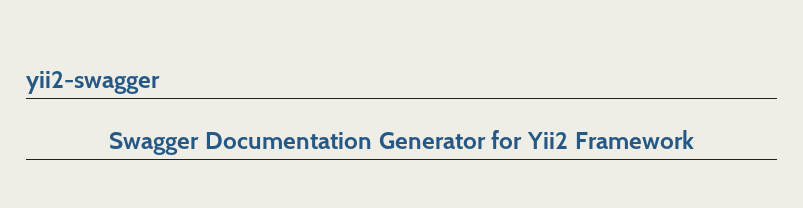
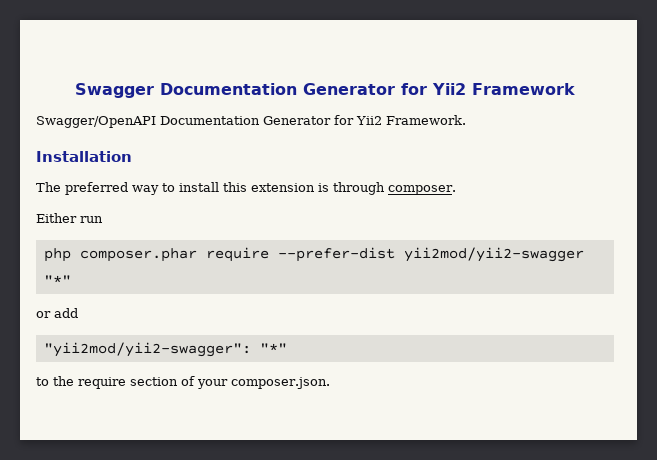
[26,71,160,94] yii2-swagger // -> (75, 90) none
(694, 139) none -> [36,115,466,128] [36,151,132,162] [36,182,456,195] [36,213,103,223] [43,247,584,262] [43,275,71,285] [36,308,78,318] [43,342,287,357] [36,376,330,389] // Swagger/OpenAPI Documentation Generator for Yii2 Framework. // Installation // The preferred way to install this extension is through composer. // Either run // php composer.phar require --prefer-dist yii2mod/yii2-swagger "*" // or add // "yii2mod/yii2-swagger": "*" // to the require section of your composer.json.

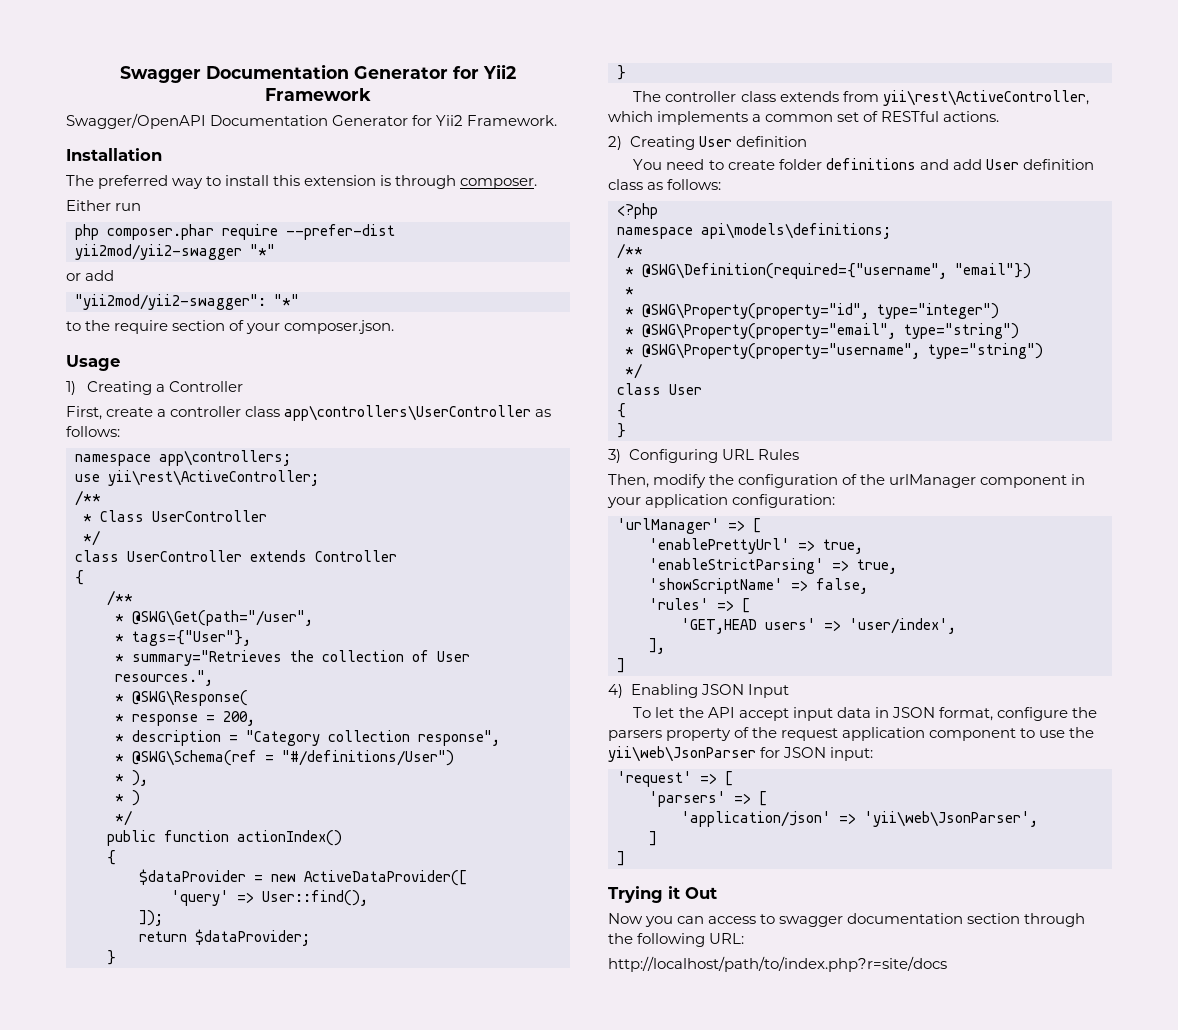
(330, 383) none -> [66,355,120,371] [66,381,244,395] [66,405,552,421] [66,426,120,437] [75,450,291,466] [75,470,319,486] [75,490,101,506] [83,510,267,522] [83,530,100,546] [75,550,397,562] [75,570,84,585] [107,590,133,606] [115,610,313,626] [115,630,251,646] [115,650,470,666] [115,670,213,686] [115,690,248,706] [115,711,255,726] [115,730,500,746] [115,750,454,766] [115,770,148,786] [115,790,140,806] [115,810,132,826] [107,830,342,846] [107,850,116,865] [139,869,467,886] [171,890,368,906] [139,910,163,926] [139,929,310,946] [107,950,116,965] [617,65,626,80] [633,90,1089,106] [608,111,1000,125] [608,136,807,150] [633,158,1094,170] [608,179,722,190] [617,203,658,219] [617,223,891,239] [617,243,643,259] [625,263,1031,279] [625,287,634,295] [625,303,999,319] [625,323,1019,339] [625,343,1043,359] [625,363,642,379] [617,383,702,395] [617,403,626,418] [617,423,626,438] [608,449,800,463] [608,474,1086,488] [607,494,836,508] [617,518,761,534] [649,538,863,554] [649,558,897,574] [649,578,868,594] [649,598,750,613] [681,618,956,634] [649,638,665,654] [617,658,625,673] [608,684,789,698] [633,707,1097,721] [608,727,1095,741] [608,746,874,762] [617,771,733,787] [649,791,767,807] [681,811,1038,827] [649,831,657,846] [617,851,625,866] [608,886,717,903] [608,913,1086,927] [608,933,745,947] [608,956,947,972] // Usage // 1) Creating a Controller // First, create a controller class app\controllers\UserController as follows: // namespace app\controllers; // use yii\rest\ActiveController; // /** // * Class UserController // */ // class UserController extends Controller // { // /** // * @SWG\Get(path="/user", // * tags={"User"}, // * summary="Retrieves the collection of User resources.", // * @SWG\Response( // * response = 200, // * description = "Category collection response", // * @SWG\Schema(ref = "#/definitions/User") // * ), // * ) // */ // public function actionIndex() // { // $dataProvider = new ActiveDataProvider([ // 'query' => User::find(), // ]); // return $dataProvider; // } // } // The controller class extends from yii\rest\ActiveController, which implements a common set of RESTful actions. // 2) Creating User definition // You need to create folder definitions and add User definition class as follows: // <?php // namespace api\models\definitions; // /** // * @SWG\Definition(required={"username", "email"}) // * // * @SWG\Property(property="id", type="integer") // * @SWG\Property(property="email", type="string") // * @SWG\Property(property="username", type="string") // */ // class User // { // } // 3) Configuring URL Rules // Then, modify the configuration of the urlManager component in your application configuration: // 'urlManager' => [ // 'enablePrettyUrl' => true, // 'enableStrictParsing' => true, // 'showScriptName' => false, // 'rules' => [ // 'GET,HEAD users' => 'user/index', // ], // ] // 4) Enabling JSON Input // To let the API accept input data in JSON format, configure the parsers property of the request application component to use the yii\web\JsonParser for JSON input: // 'request' => [ // 'parsers' => [ // 'application/json' => 'yii\web\JsonParser', // ] // ] // Trying it Out // Now you can access to swagger documentation section through the following URL: // http://localhost/path/to/index.php?r=site/docs

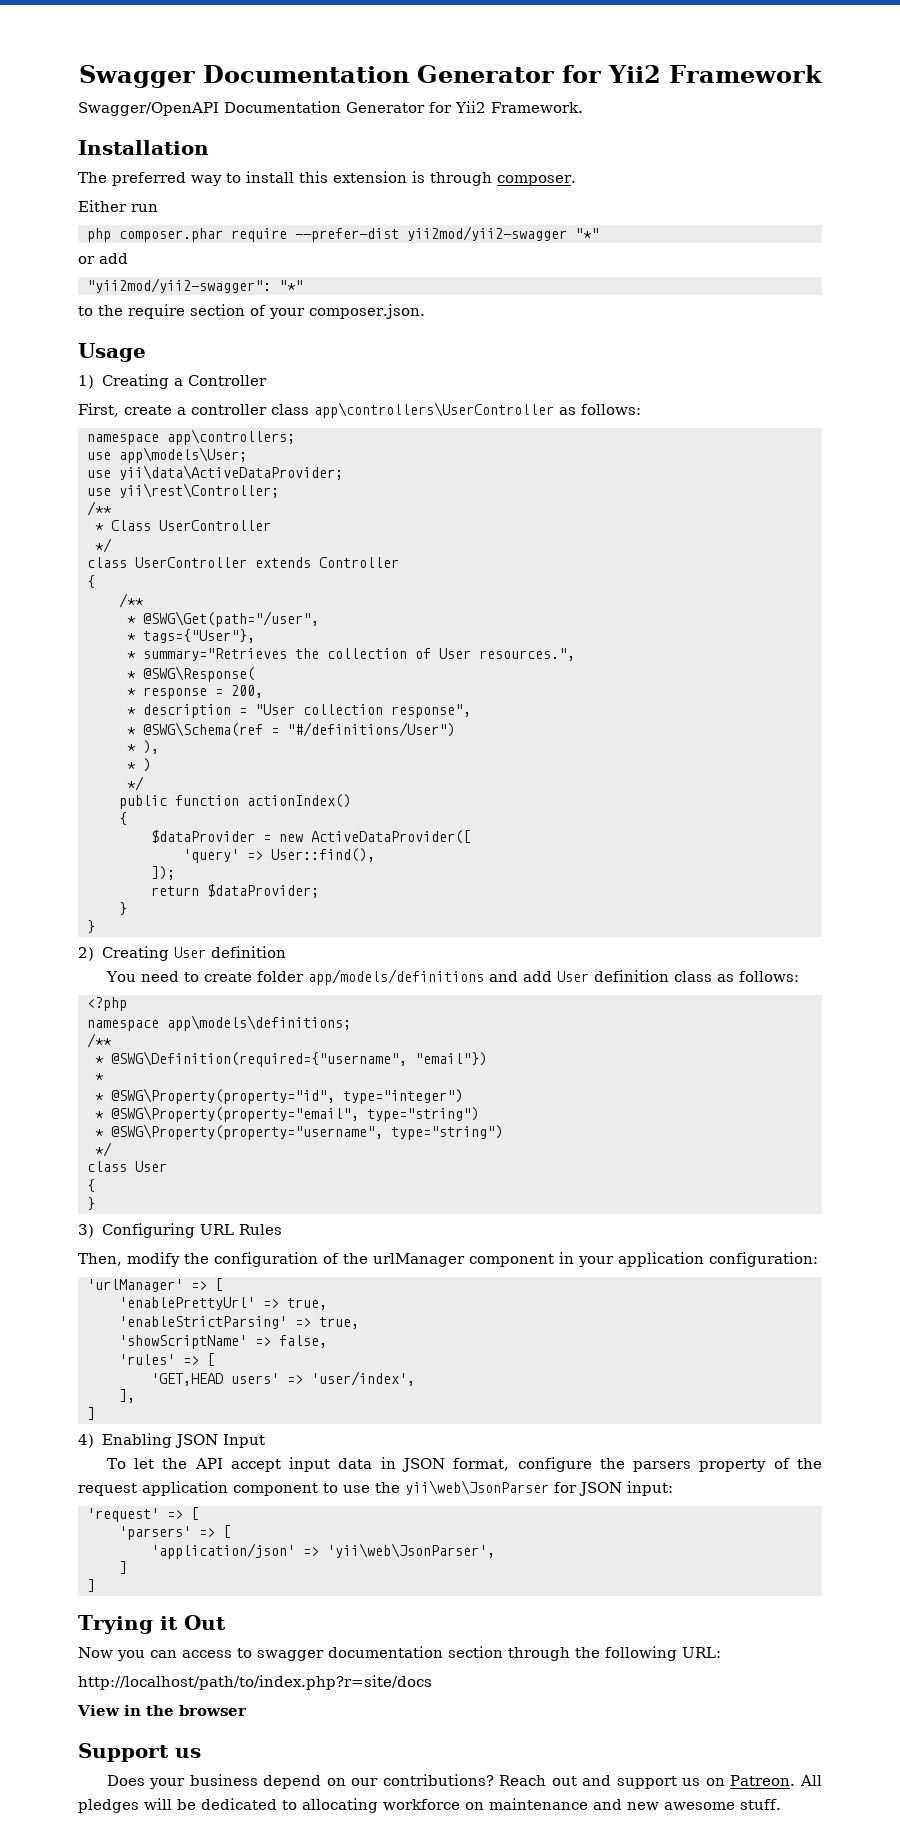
[108,470,319,486] yii\rest\ActiveController; -> [119,447,247,463] [87,465,343,480] [87,483,279,498] app\models\User; // use yii\data\ActiveDataProvider; // use yii\rest\Controller;
[246,730,320,746] "Category -> [255,704,295,715] "User
[633,90,1089,106] [608,111,1000,125] // The controller class extends from yii\rest\ActiveController, which implements a common set of RESTful actions. -> (95, 926) none
[825,158,916,170] definitions -> [307,969,484,985] app/models/definitions
[701,223,891,239] api\models\definitions; -> [167,1015,351,1031] app\models\definitions;
(947, 964) none -> [77,1705,247,1716] [78,1743,201,1762] [106,1774,823,1789] [78,1798,781,1813] // View in the browser // Support us // Does your business depend on our contributions? Reach out and support us on Patreon. All pledges will be dedicated to allocating workforce on maintenance and new awesome stuff.

